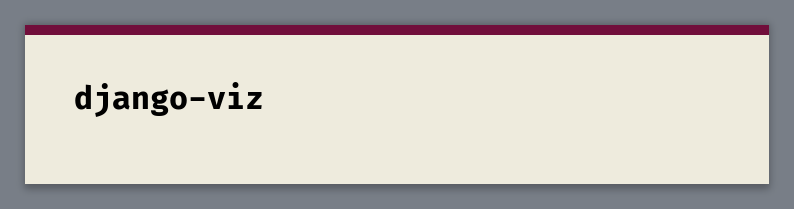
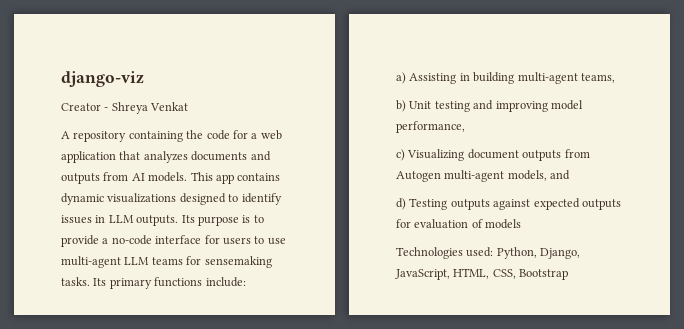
(264, 99) none -> [61,102,189,114] [61,130,282,142] [61,151,271,163] [61,172,281,184] [61,193,282,205] [61,215,264,226] [61,235,286,247] [61,256,272,268] [61,277,246,289] [396,72,615,84] [396,100,583,112] [396,121,465,133] [396,149,590,161] [396,170,571,182] [396,198,621,210] [396,219,522,229] [396,247,581,259] [395,268,569,280] // Creator - Shreya Venkat // A repository containing the code for a web application that analyzes documents and outputs from AI models. This app contains dynamic visualizations designed to identify issues in LLM outputs. Its purpose is to provide a no-code interface for users to use multi-agent LLM teams for sensemaking tasks. Its primary functions include: // a) Assisting in building multi-agent teams, // b) Unit testing and improving model performance, // c) Visualizing document outputs from Autogen multi-agent models, and // d) Testing outputs against expected outputs for evaluation of models // Technologies used: Python, Django, JavaScript, HTML, CSS, Bootstrap

